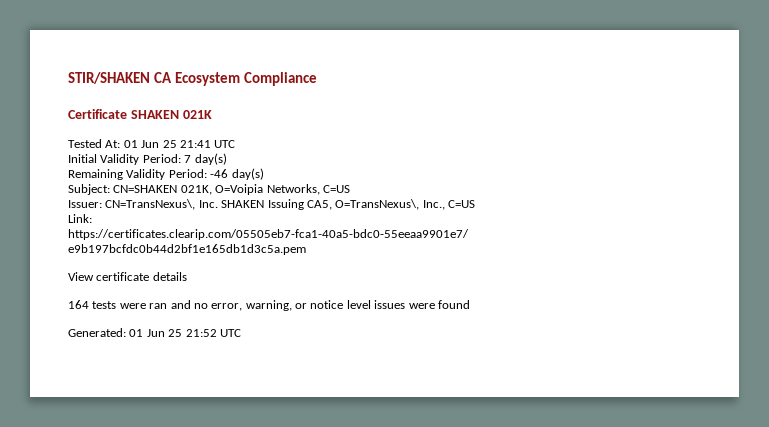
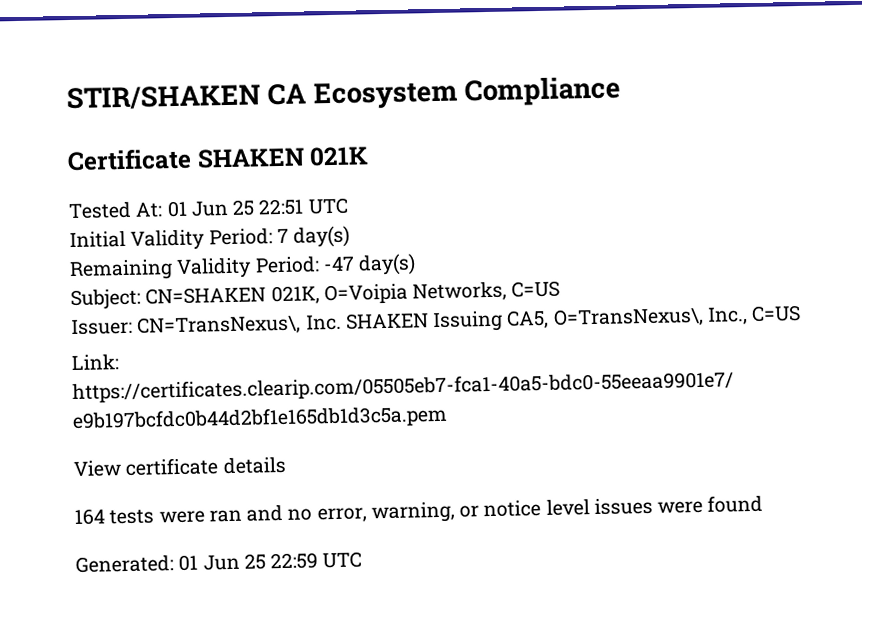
[179,140,211,148] 21:41 -> [258,198,305,216] 22:51
[210,169,229,178] -46 -> [322,256,355,272] -47
[185,329,217,337] 21:52 -> [270,552,319,570] 22:59

